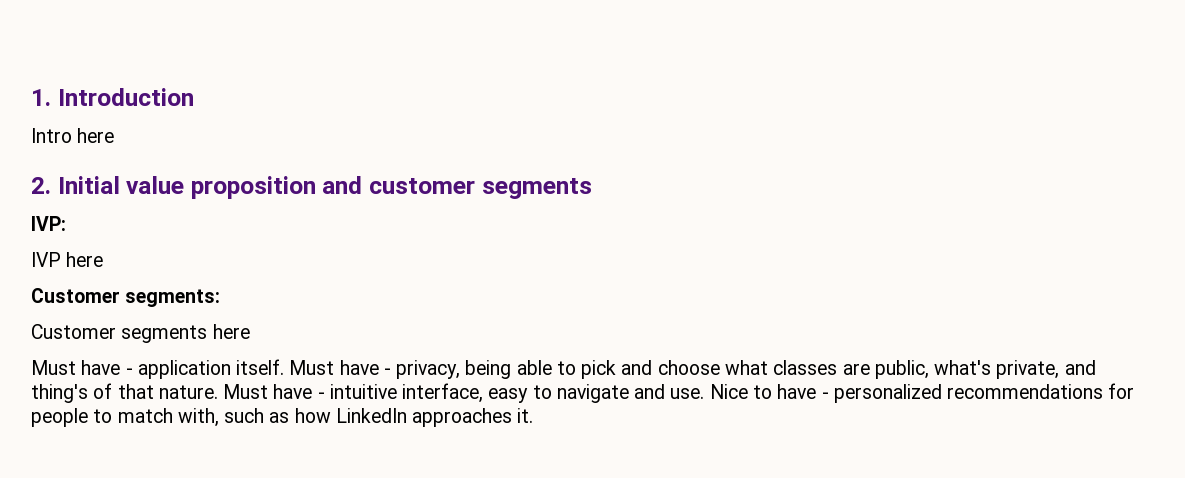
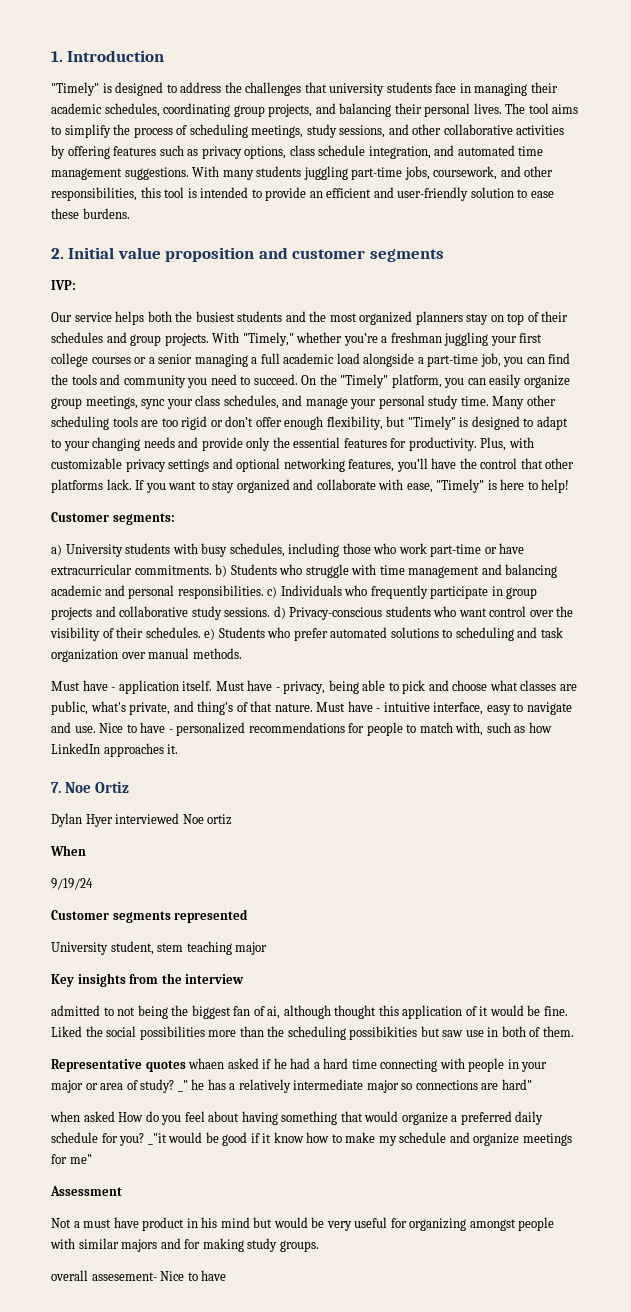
[31,128,115,143] Intro here -> [51,82,558,96] [51,103,579,117] [51,124,565,138] [51,145,544,159] [51,166,554,180] [51,187,554,201] [51,208,130,219] "Timely" is designed to address the challenges that university students face in managing their academic schedules, coordinating group projects, and balancing their personal lives. The tool aims to simplify the process of scheduling meetings, study sessions, and other collaborative activities by offering features such as privacy options, class schedule integration, and automated time management suggestions. With many students juggling part-time jobs, coursework, and other responsibilities, this tool is intended to provide an efficient and user-friendly solution to ease these burdens.
[31,252,104,267] IVP here -> [51,311,569,325] [51,332,543,346] [51,353,571,367] [51,374,570,388] [51,395,556,409] [51,416,568,430] [51,437,534,451] [51,458,575,472] [51,479,570,493] Our service helps both the busiest students and the most organized planners stay on top of their schedules and group projects. With "Timely," whether you’re a freshman juggling your first college courses or a senior managing a full academic load alongside a part-time job, you can find the tools and community you need to succeed. On the "Timely" platform, you can easily organize group meetings, sync your class schedules, and manage your personal study time. Many other scheduling tools are too rigid or don’t offer enough flexibility, but "Timely" is designed to adapt to your changing needs and provide only the essential features for productivity. Plus, with customizable privacy settings and optional networking features, you’ll have the control that other platforms lack. If you want to stay organized and collaborate with ease, "Timely" is here to help!
[31,324,250,343] Customer segments here -> [51,543,525,557] [51,564,558,578] [51,585,538,599] [51,606,574,620] [50,627,563,641] [51,648,242,662] a) University students with busy schedules, including those who work part-time or have extracurricular commitments. b) Students who struggle with time management and balancing academic and personal responsibilities. c) Individuals who frequently participate in group projects and collaborative study sessions. d) Privacy-conscious students who want control over the visibility of their schedules. e) Students who prefer automated solutions to scheduling and task organization over manual methods.
(534, 415) none -> [51,781,129,793] [51,813,233,827] [50,845,86,856] [51,878,93,890] [51,909,249,923] [51,941,268,955] [51,973,245,987] [51,1005,568,1019] [51,1026,574,1040] [51,1058,548,1072] [51,1079,532,1093] [50,1111,544,1125] [51,1132,572,1146] [51,1154,92,1164] [50,1186,122,1196] [51,1217,555,1231] [50,1238,319,1252] [51,1270,227,1281] // 7. Noe Ortiz // Dylan Hyer interviewed Noe ortiz // When // 9/19/24 // Customer segments represented // University student, stem teaching major // Key insights from the interview // admitted to not being the biggest fan of ai, although thought this application of it would be fine. Liked the social possibilities more than the scheduling possibikities but saw use in both of them. // Representative quotes whaen asked if he had a hard time connecting with people in your major or area of study? _" he has a relatively intermediate major so connections are hard" // when asked How do you feel about having something that would organize a preferred daily schedule for you? _"it would be good if it know how to make my schedule and organize meetings for me" // Assessment // Not a must have product in his mind but would be very useful for organizing amongst people with similar majors and for making study groups. // overall assesement- Nice to have

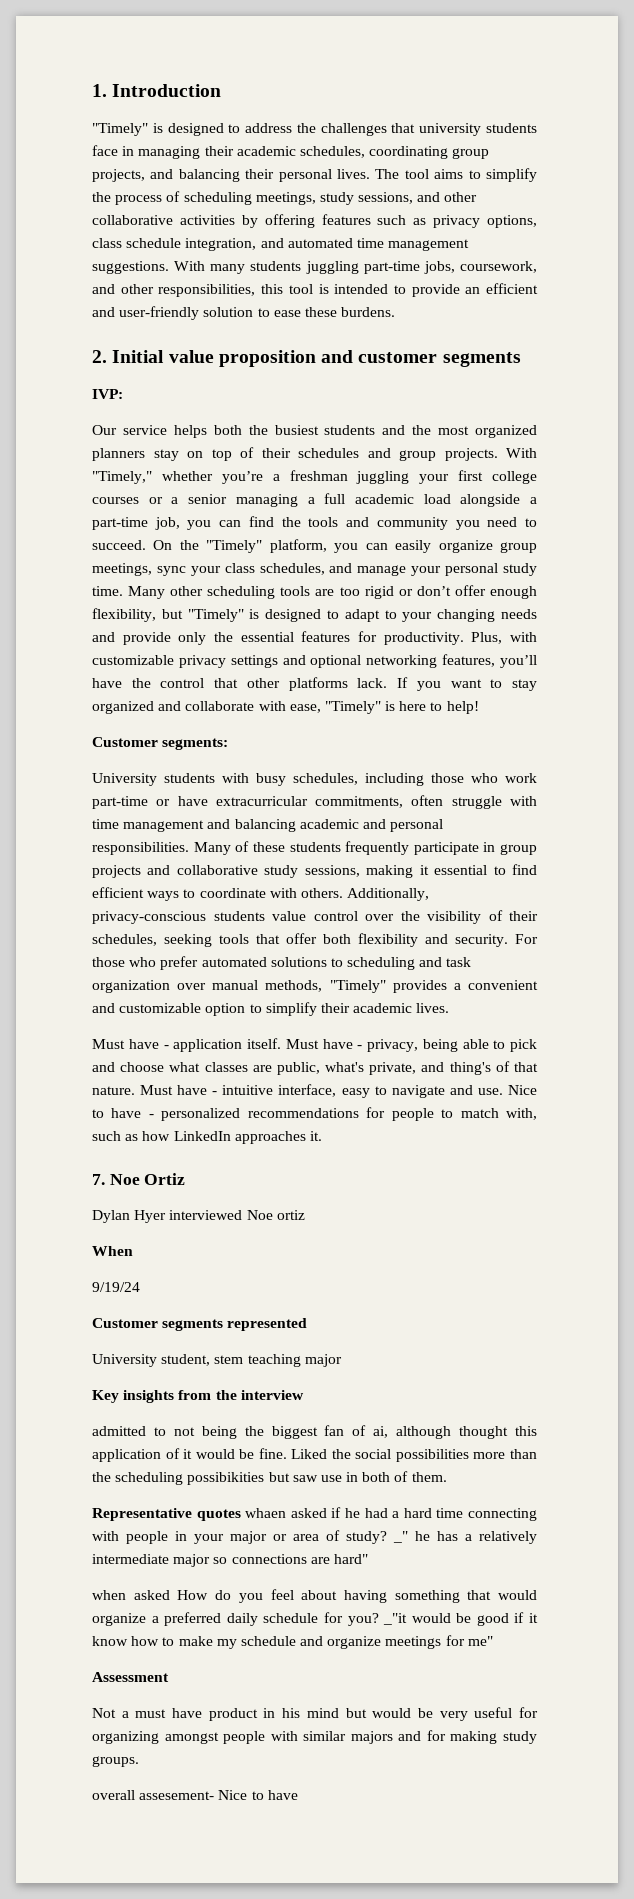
[51,544,62,556] a) -> (229, 744) none
[134,564,303,577] commitments. b) Students who -> [315,795,444,808] commitments, often
[267,585,368,598] c) Individuals who -> [193,841,341,855] Many of these students
[224,606,487,620] sessions. d) Privacy-conscious students who want -> [304,864,537,878] [92,887,430,901] [92,911,306,924] sessions, making it essential to find efficient ways to coordinate with others. Additionally, privacy-conscious students value
[145,627,265,640] schedules. e) Students -> [92,933,538,947] [92,957,125,967] schedules, seeking tools that offer both flexibility and security. For those
[192,648,242,659] methods. -> [265,980,538,993] [92,1002,450,1016] methods, "Timely" provides a convenient and customizable option to simplify their academic lives.

